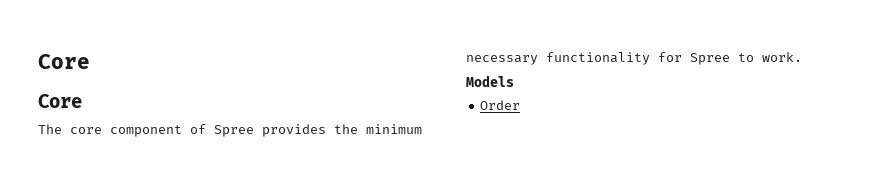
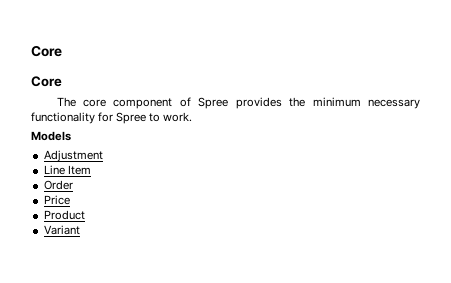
[480,100,521,110] Order -> [43,150,103,162] [43,165,91,175] [43,180,73,190] [43,195,70,205] [43,210,85,220] [43,225,80,235] Adjustment // Line Item // Order // Price // Product // Variant

